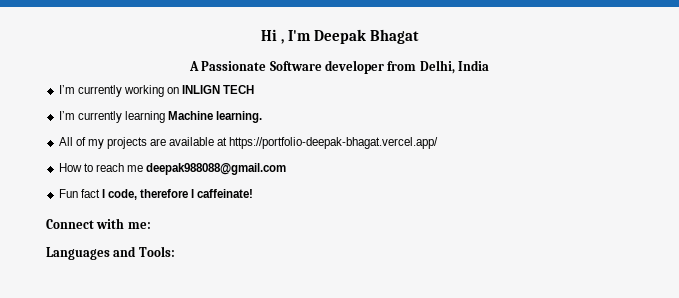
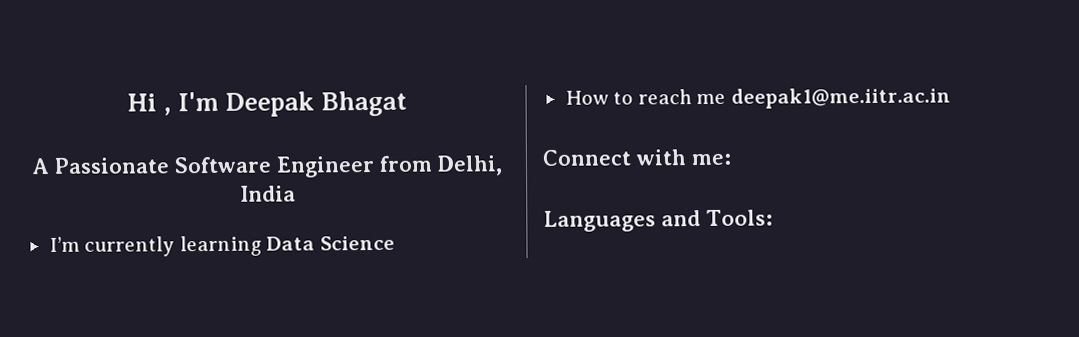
[325,60,384,74] developer -> [276,156,375,178] Engineer
[123,85,255,97] [58,111,263,123] [58,137,439,149] [58,163,287,175] [58,189,254,200] working on INLIGN TECH // I’m currently learning Machine learning. // All of my projects are available at https://portfolio-deepak-bhagat.vercel.app/ // How to reach me deepak988088@gmail.com // Fun fact I code, therefore I caffeinate! -> [179,235,395,257] [564,87,951,109] learning Data Science // How to reach me deepak1@me.iitr.ac.in

